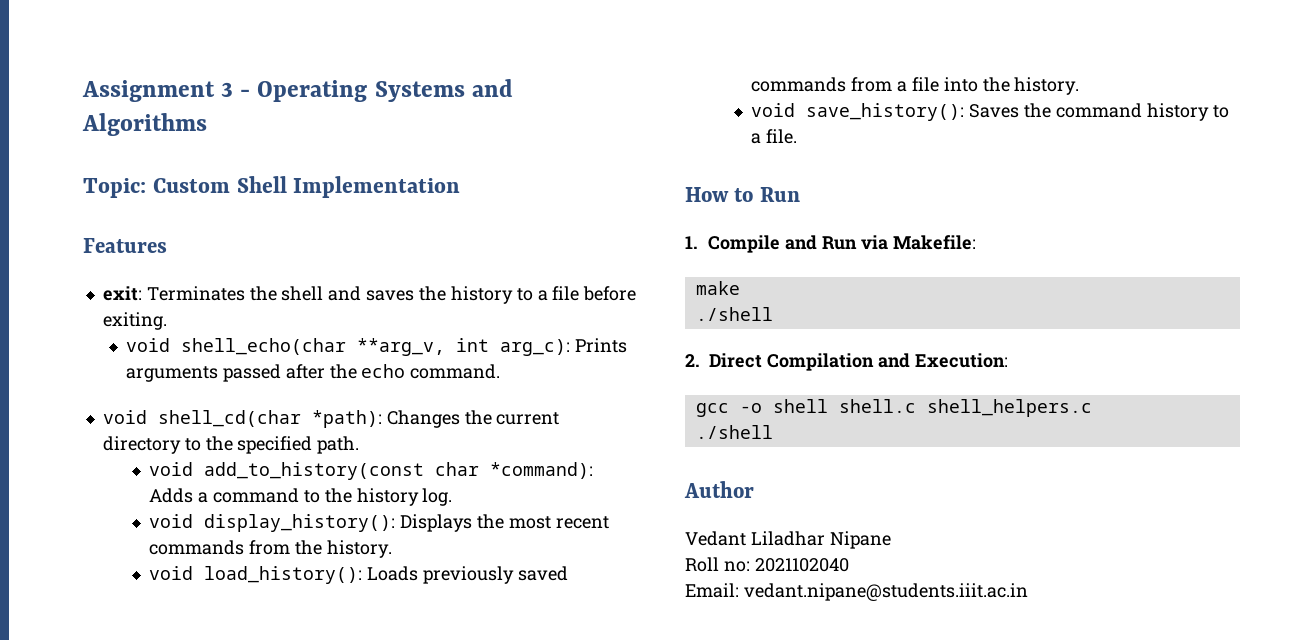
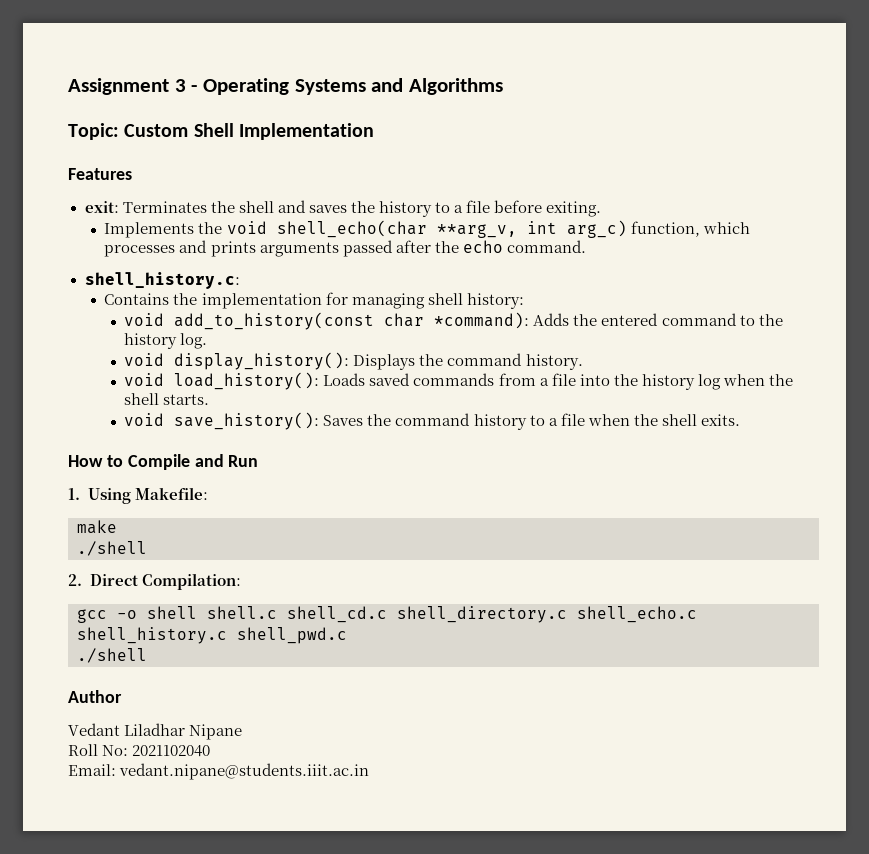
(167, 321) none -> [104,222,223,238] Implements the
[500,338,627,356] arg_c): Prints -> [566,220,750,238] [104,240,256,257] arg_c) function, which processes and prints
[102,410,560,428] [102,436,360,454] void shell_cd(char *path): Changes the current directory to the specified path. -> [84,272,240,289] [104,292,524,309] shell_history.c: // Contains the implementation for managing shell history:
[198,492,209,503] a -> [573,313,659,326] the entered
[508,516,609,529] [149,540,322,555] most recent commands from the -> [447,353,523,366] command
[422,566,514,584] previously -> (366, 379) none
[1014,77,1080,95] history. -> [641,374,793,390] [124,393,210,405] history log when the shell starts.
[766,129,798,144] file. -> [560,413,740,426] file when the shell exits.
(754, 195) none -> [127,454,224,470] Compile and
[708,235,888,253] Compile and Run via -> [87,488,131,504] Using
[766,353,1008,371] Compilation and Execution: -> [141,573,241,590] Compilation:
[926,399,1092,417] shell_helpers.c -> [287,606,697,623] [77,627,347,644] shell_cd.c shell_directory.c shell_echo.c shell_history.c shell_pwd.c
[723,561,750,572] no: -> [102,745,129,756] No:

